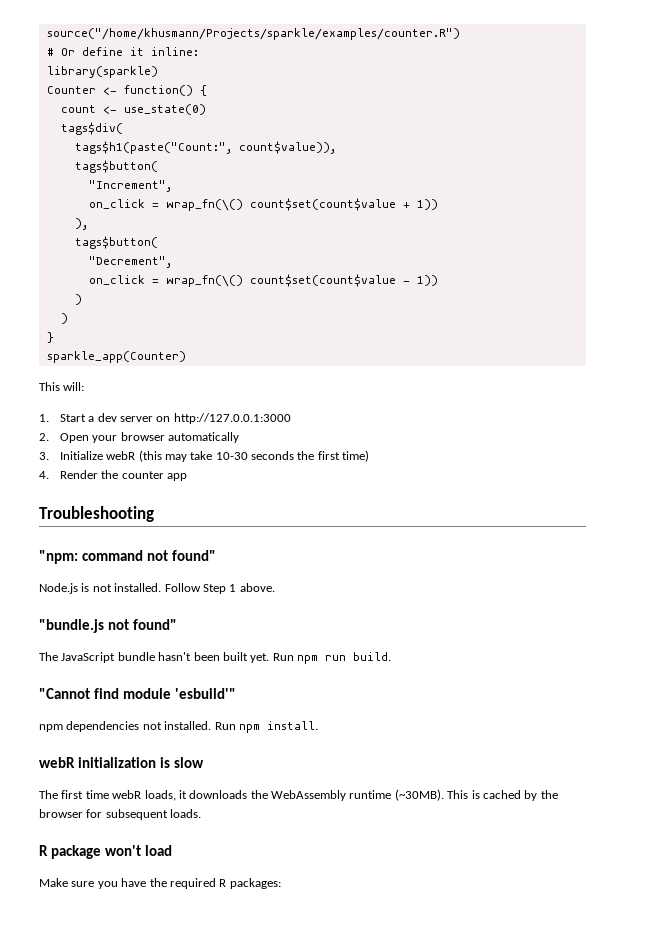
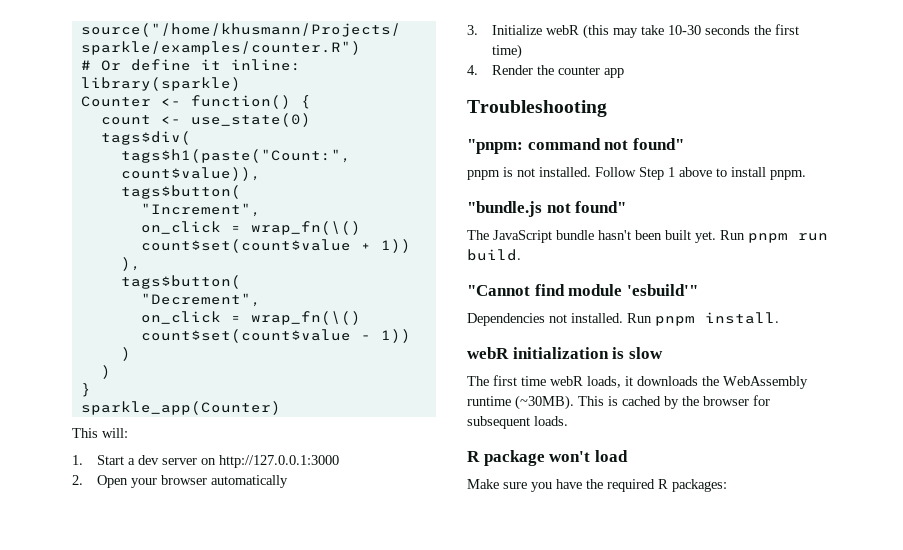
[39,550,78,564] "npm: -> [467,139,523,154] "pnpm:
[39,583,78,594] Node.js -> [467,170,500,180] pnpm
[239,583,275,592] above. -> [679,167,806,180] above to install pnpm.
[297,655,318,664] npm -> [748,233,788,243] pnpm
[39,721,140,732] npm dependencies -> [467,313,545,326] Dependencies
[238,724,260,733] npm -> [655,316,695,326] pnpm

